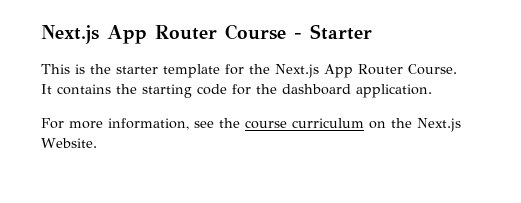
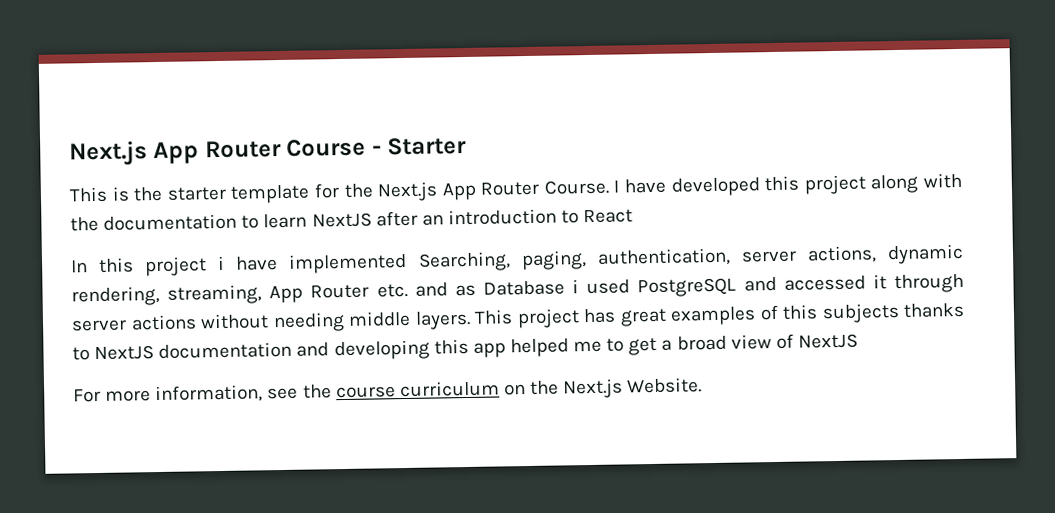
[41,84,432,98] It contains the starting code for the dashboard application. -> [613,172,963,197] [70,208,634,232] [71,243,965,277] [71,273,964,307] [71,302,965,333] [72,333,858,361] I have developed this project along with the documentation to learn NextJS after an introduction to React // In this project i have implemented Searching, paging, authentication, server actions, dynamic rendering, streaming, App Router etc. and as Database i used PostgreSQL and accessed it through server actions without needing middle layers. This project has great examples of this subjects thanks to NextJS documentation and developing this app helped me to get a broad view of NextJS

